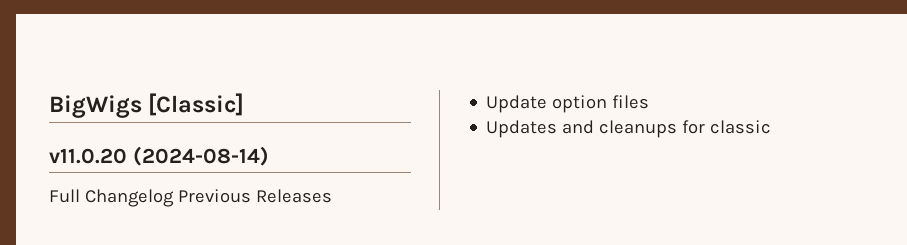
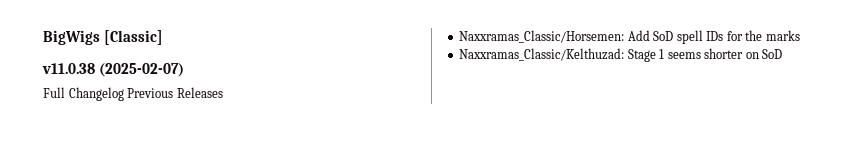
[49,146,269,166] v11.0.20 (2024-08-14) -> [42,63,184,77] v11.0.38 (2025-02-07)
[486,95,650,113] [486,120,772,138] Update option files // Updates and cleanups for classic -> [459,30,800,44] [459,48,783,62] Naxxramas_Classic/Horsemen: Add SoD spell IDs for the marks // Naxxramas_Classic/Kelthuzad: Stage 1 seems shorter on SoD

